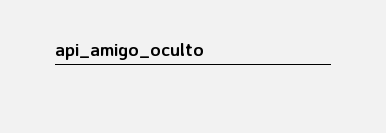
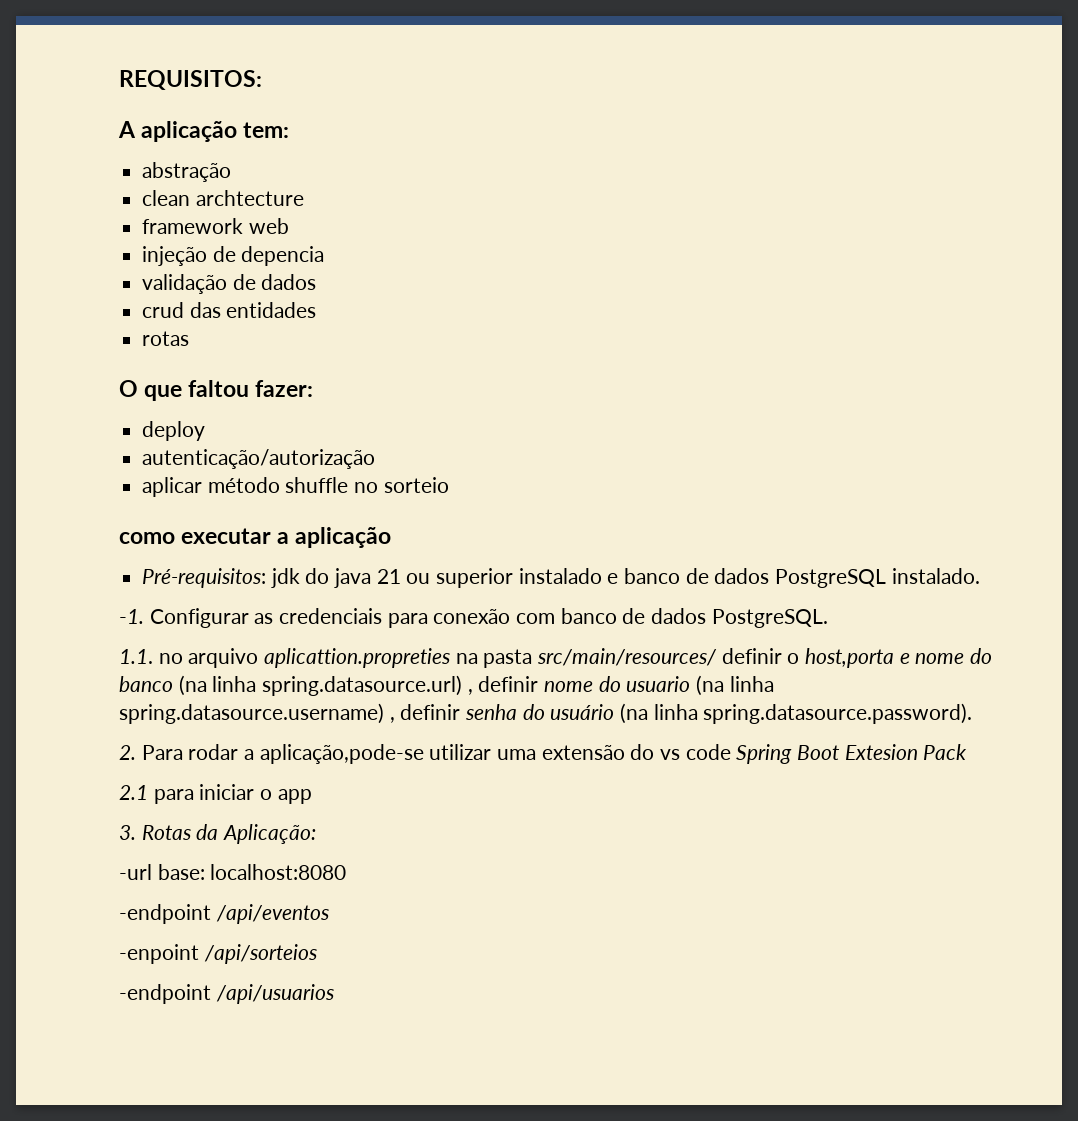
[55,43,204,60] api_amigo_oculto -> [119,70,262,90] [118,121,290,142] [142,162,232,182] [142,190,304,206] [142,218,289,234] [142,246,325,266] [142,274,317,294] [142,302,317,318] [142,331,190,346] [119,380,314,401] [142,421,206,441] [142,449,376,469] [142,477,449,497] [119,527,392,548] [142,568,980,588] [119,608,828,628] [119,648,993,668] [119,675,774,696] [119,703,973,724] [119,744,968,764] [119,784,312,804] [119,824,317,844] [119,864,347,880] [119,904,329,924] [119,944,317,964] [119,984,334,1004] REQUISITOS: // A aplicação tem: // abstração // clean archtecture // framework web // injeção de depencia // validação de dados // crud das entidades // rotas // O que faltou fazer: // deploy // autenticação/autorização // aplicar método shuffle no sorteio // como executar a aplicação // Pré-requisitos: jdk do java 21 ou superior instalado e banco de dados PostgreSQL instalado. // -1. Configurar as credenciais para conexão com banco de dados PostgreSQL. // 1.1. no arquivo aplicattion.propreties na pasta src/main/resources/ definir o host,porta e nome do banco (na linha spring.datasource.url) , definir nome do usuario (na linha spring.datasource.username) , definir senha do usuário (na linha spring.datasource.password). // 2. Para rodar a aplicação,pode-se utilizar uma extensão do vs code Spring Boot Extesion Pack // 2.1 para iniciar o app // 3. Rotas da Aplicação: // -url base: localhost:8080 // -endpoint /api/eventos // -enpoint /api/sorteios // -endpoint /api/usuarios

